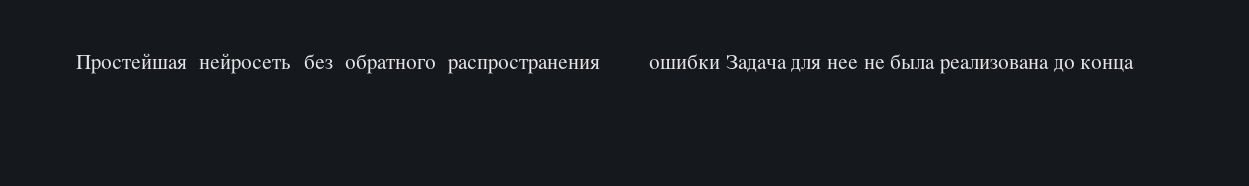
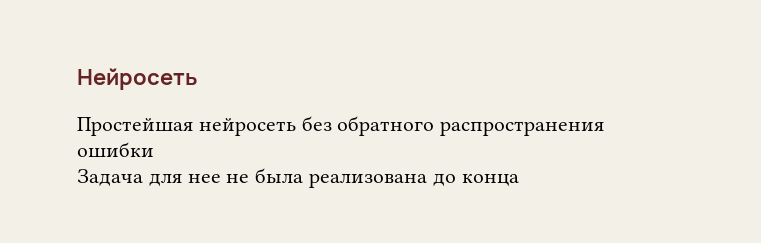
(76, 63) none -> [77,68,198,90] Нейросеть //
(720, 61) none -> (154, 150) //

